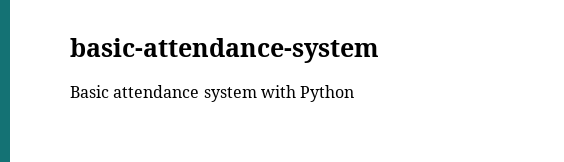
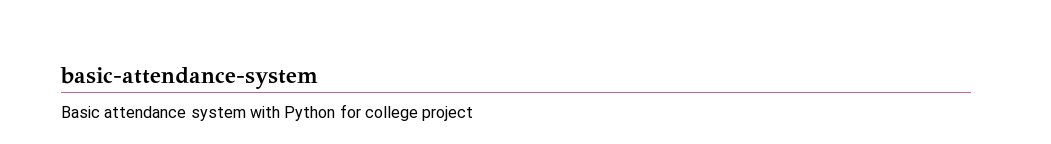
(355, 93) none -> [339,104,474,121] for college project

